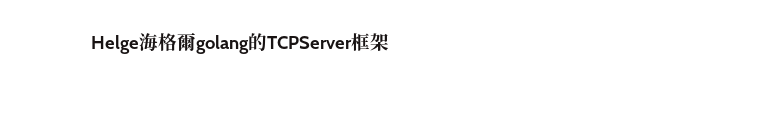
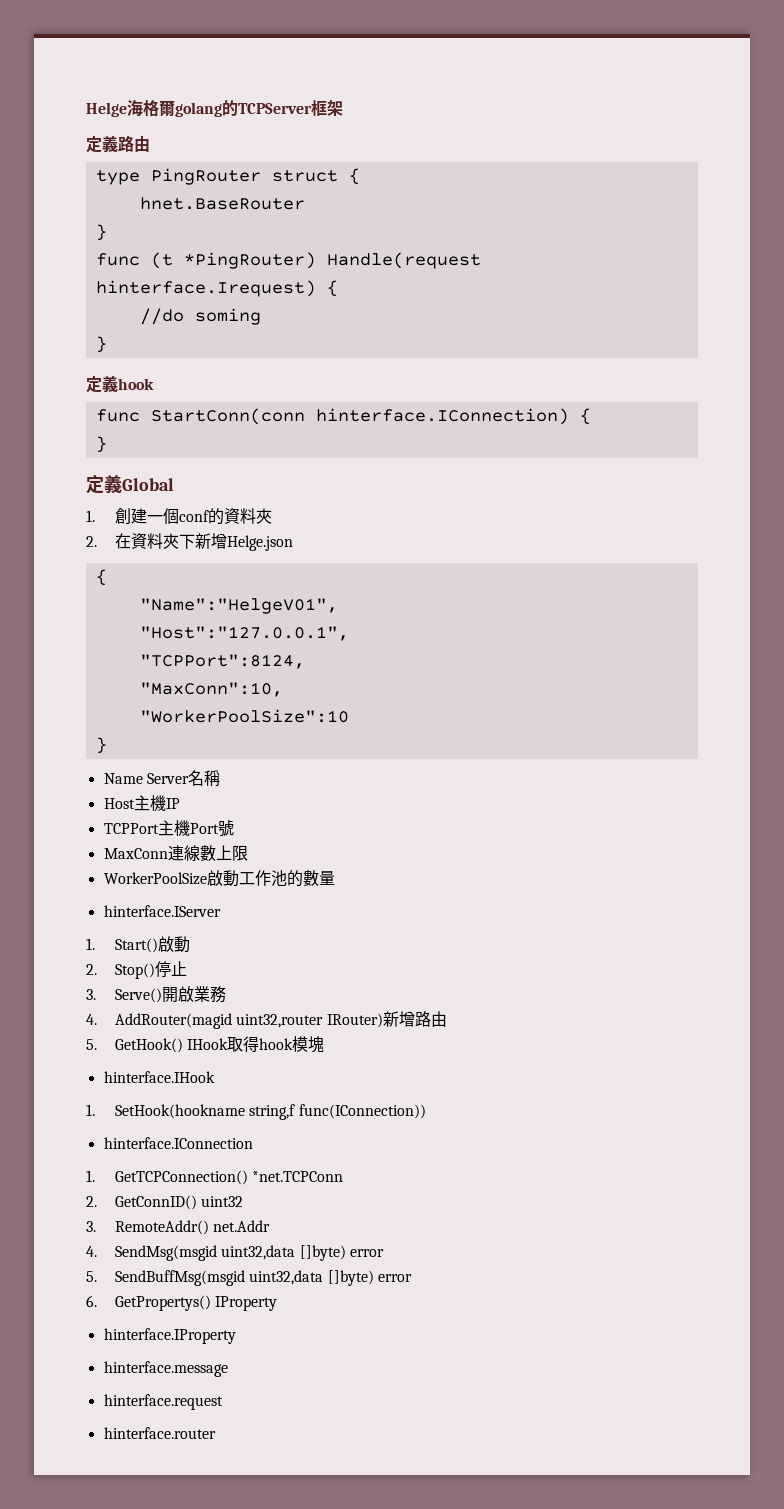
(389, 42) none -> [86,135,150,153] [95,168,360,185] [139,197,305,210] [95,224,107,241] [95,252,481,269] [95,280,338,297] [139,308,261,325] [95,336,107,353] [86,375,154,393] [95,408,591,425] [95,436,107,453] [86,475,174,494] [86,508,273,525] [86,533,294,551] [95,569,107,586] [139,598,338,614] [139,626,349,641] [139,654,305,669] [139,682,283,697] [139,709,349,723] [95,737,107,754] [103,770,220,786] [103,795,180,811] [103,820,234,837] [103,845,248,861] [103,870,335,887] [103,905,221,917] [86,936,191,953] [86,961,188,979] [86,986,227,1003] [86,1011,447,1029] [86,1036,325,1053] [103,1071,215,1083] [86,1104,426,1120] [103,1137,253,1149] [86,1170,344,1185] [86,1195,244,1210] [86,1220,271,1235] [86,1245,385,1261] [86,1270,413,1286] [86,1295,278,1311] [103,1328,236,1344] [103,1361,228,1377] [103,1394,223,1410] [103,1427,216,1439] // 定義路由 // type PingRouter struct { // hnet.BaseRouter // } // func (t *PingRouter) Handle(request hinterface.Irequest) { // //do soming // } // 定義hook // func StartConn(conn hinterface.IConnection) { // } // 定義Global // 1.創建一個conf的資料夾 // 2.在資料夾下新增Helge.json // { // "Name":"HelgeV01", // "Host":"127.0.0.1", // "TCPPort":8124, // "MaxConn":10, // "WorkerPoolSize":10 // } // Name Server名稱 // Host主機IP // TCPPort主機Port號 // MaxConn連線數上限 // WorkerPoolSize啟動工作池的數量 // hinterface.IServer // 1. Start()啟動 // 2. Stop()停止 // 3. Serve()開啟業務 // 4. AddRouter(magid uint32,router IRouter)新增路由 // 5. GetHook() IHook取得hook模塊 // hinterface.IHook // 1. SetHook(hookname string,f func(IConnection)) // hinterface.IConnection // 1. GetTCPConnection() *net.TCPConn // 2. GetConnID() uint32 // 3. RemoteAddr() net.Addr // 4. SendMsg(msgid uint32,data []byte) error // 5. SendBuffMsg(msgid uint32,data []byte) error // 6. GetPropertys() IProperty // hinterface.IProperty // hinterface.message // hinterface.request // hinterface.router

